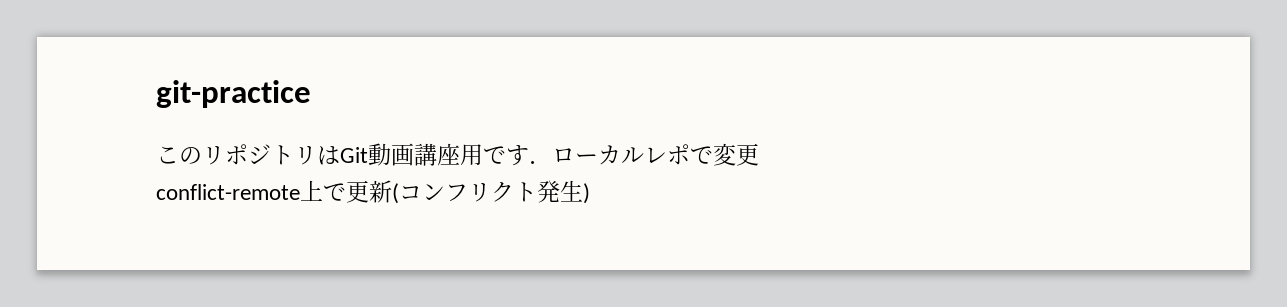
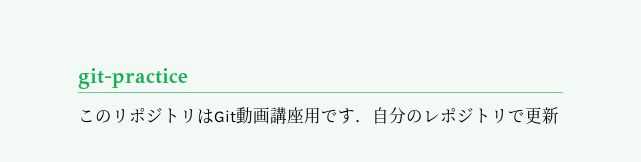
[552,143,759,166] [156,180,590,204] ローカルレポで変更 // conflict-remote上で更新(コンフリクト発生) -> [372,107,559,124] 自分のレポジトリで更新

